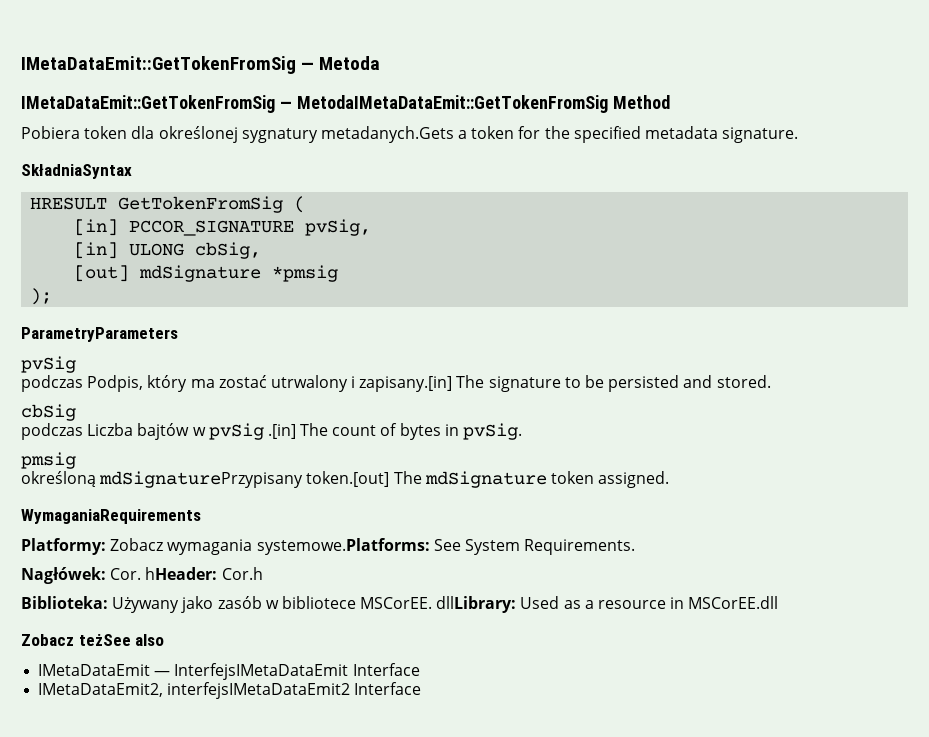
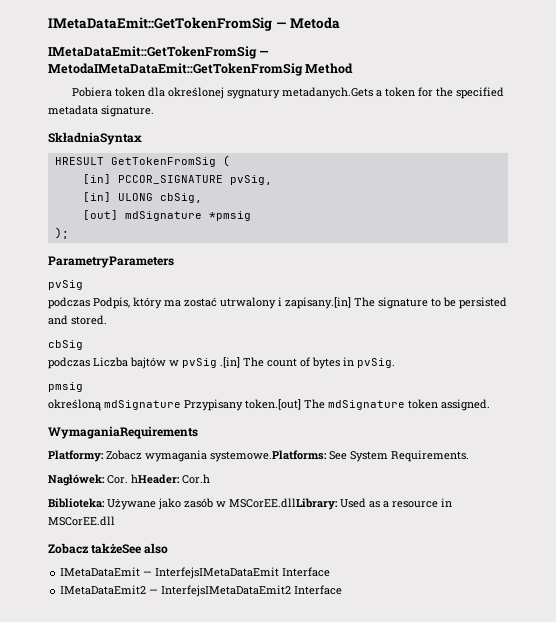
[99,471,304,488] mdSignaturePrzypisany -> [104,399,243,411] mdSignature Przypisany
[112,597,180,613] Używany -> [107,499,156,510] Używane
[281,596,517,613] bibliotece MSCorEE. dllLibrary: -> [229,498,338,510] MSCorEE.dllLibrary:
[78,634,131,646] teżSee -> [91,543,142,554] takżeSee
[38,682,351,699] IMetaDataEmit2, interfejsIMetaDataEmit2 -> [60,585,292,597] IMetaDataEmit2 — InterfejsIMetaDataEmit2

